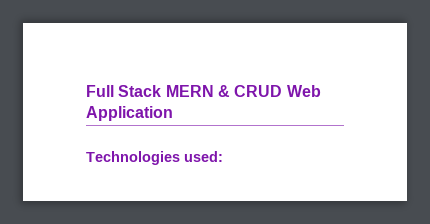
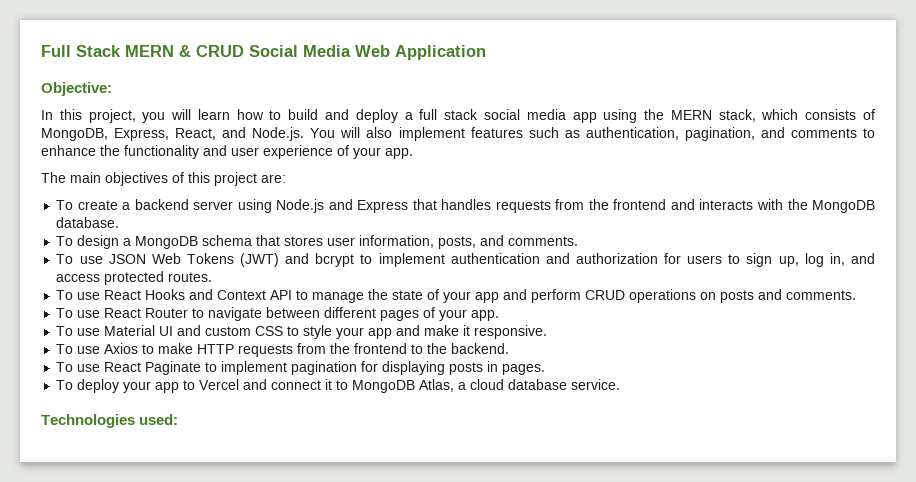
(283, 91) none -> [249,45,351,57] Social Media
(173, 113) none -> [41,82,112,96] [41,109,875,123] [41,127,875,141] [41,145,413,159] [41,172,286,186] [56,199,876,213] [56,217,120,228] [56,235,579,249] [56,253,875,267] [56,271,213,285] [56,289,857,303] [56,307,500,321] [56,325,548,339] [56,343,510,357] [56,361,546,375] [56,379,621,393] // Objective: // In this project, you will learn how to build and deploy a full stack social media app using the MERN stack, which consists of MongoDB, Express, React, and Node.js. You will also implement features such as authentication, pagination, and comments to enhance the functionality and user experience of your app. // The main objectives of this project are: // To create a backend server using Node.js and Express that handles requests from the frontend and interacts with the MongoDB database. // To design a MongoDB schema that stores user information, posts, and comments. // To use JSON Web Tokens (JWT) and bcrypt to implement authentication and authorization for users to sign up, log in, and access protected routes. // To use React Hooks and Context API to manage the state of your app and perform CRUD operations on posts and comments. // To use React Router to navigate between different pages of your app. // To use Material UI and custom CSS to style your app and make it responsive. // To use Axios to make HTTP requests from the frontend to the backend. // To use React Paginate to implement pagination for displaying posts in pages. // To deploy your app to Vercel and connect it to MongoDB Atlas, a cloud database service.

